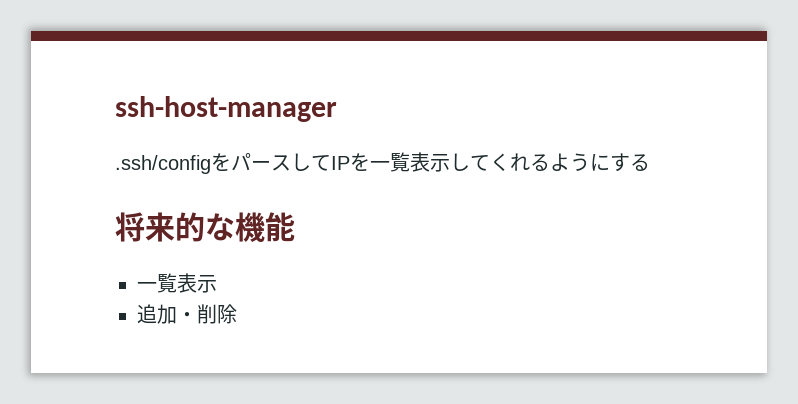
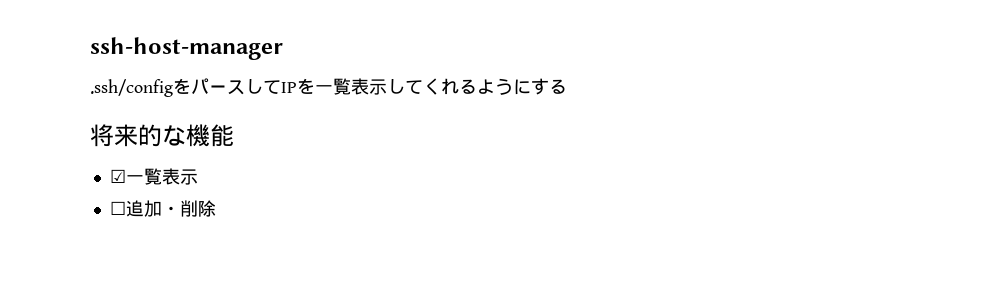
(295, 227) none -> [109,169,126,183] ☑
(217, 284) none -> [109,201,126,215] ☐

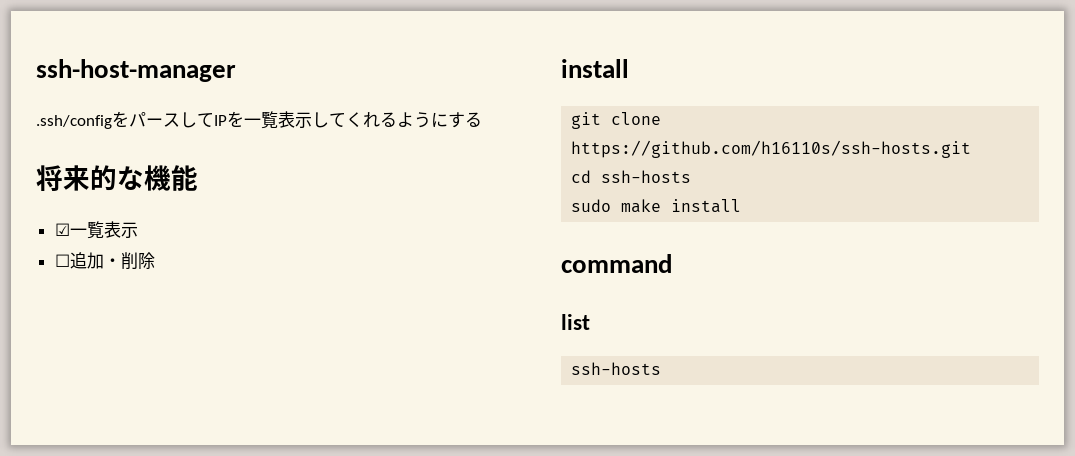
(216, 208) none -> [561,59,629,78] [571,112,662,129] [571,140,972,158] [571,170,692,183] [571,199,742,213] [561,254,672,273] [561,314,590,330] [571,362,662,375] // install // git clone https://github.com/h16110s/ssh-hosts.git // cd ssh-hosts // sudo make install // command // list // ssh-hosts

